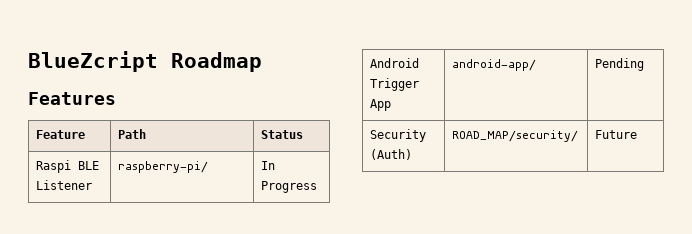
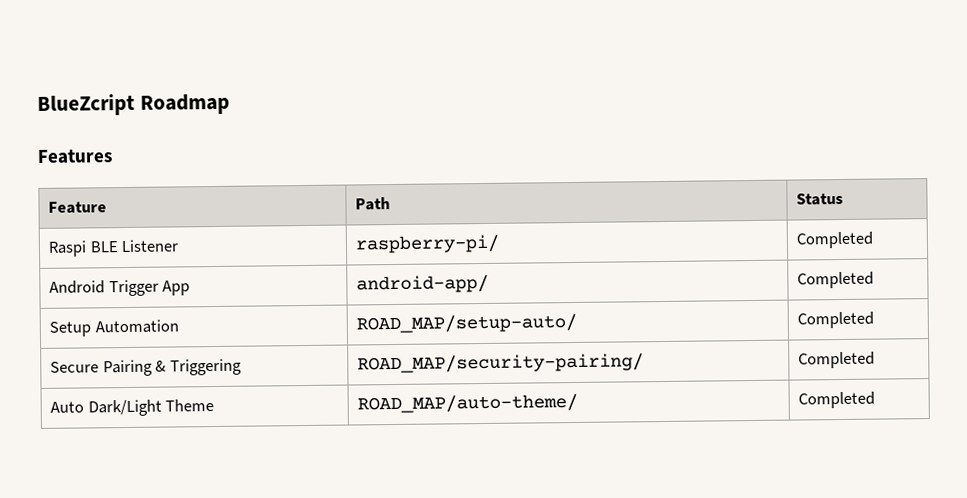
[260,161,275,170] [260,181,317,193] In Progress -> [796,231,875,249] Completed
[594,58,644,71] [369,129,426,142] [369,149,412,160] [451,130,578,142] [594,130,637,139] Pending // Security (Auth) | ROAD_MAP/security/ | Future -> [797,271,875,289] [49,319,179,337] [356,313,578,334] [797,311,875,329] [50,358,242,377] [357,353,645,374] [798,351,876,369] [50,399,215,417] [357,393,579,414] [798,391,876,409] Completed // Setup Automation | ROAD_MAP/setup-auto/ | Completed // Secure Pairing & Triggering | ROAD_MAP/security-pairing/ | Completed // Auto Dark/Light Theme | ROAD_MAP/auto-theme/ | Completed

